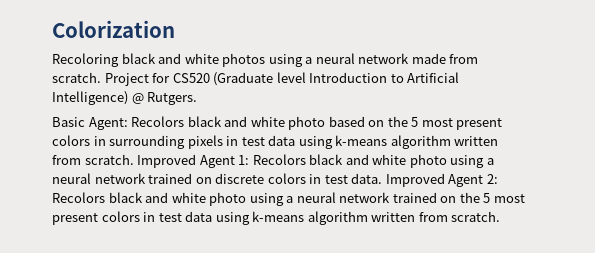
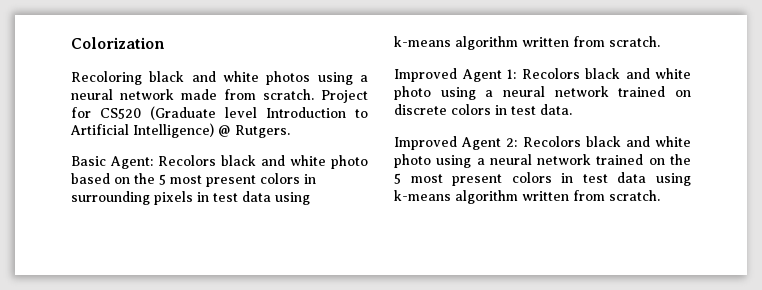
(134, 159) none -> (660, 41) //
(383, 178) none -> (572, 109) //

